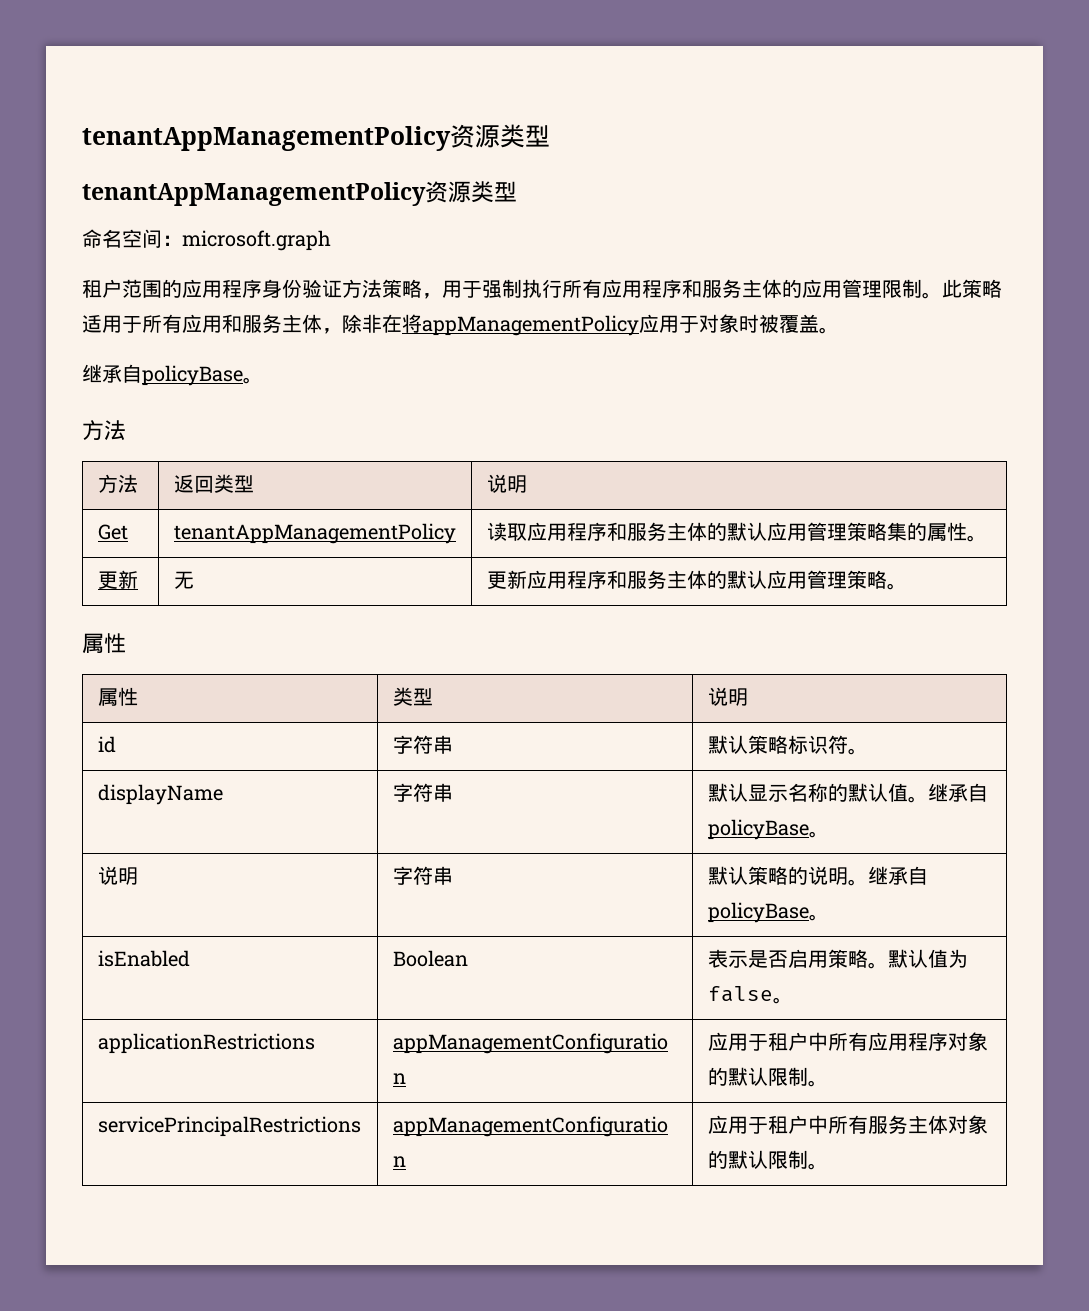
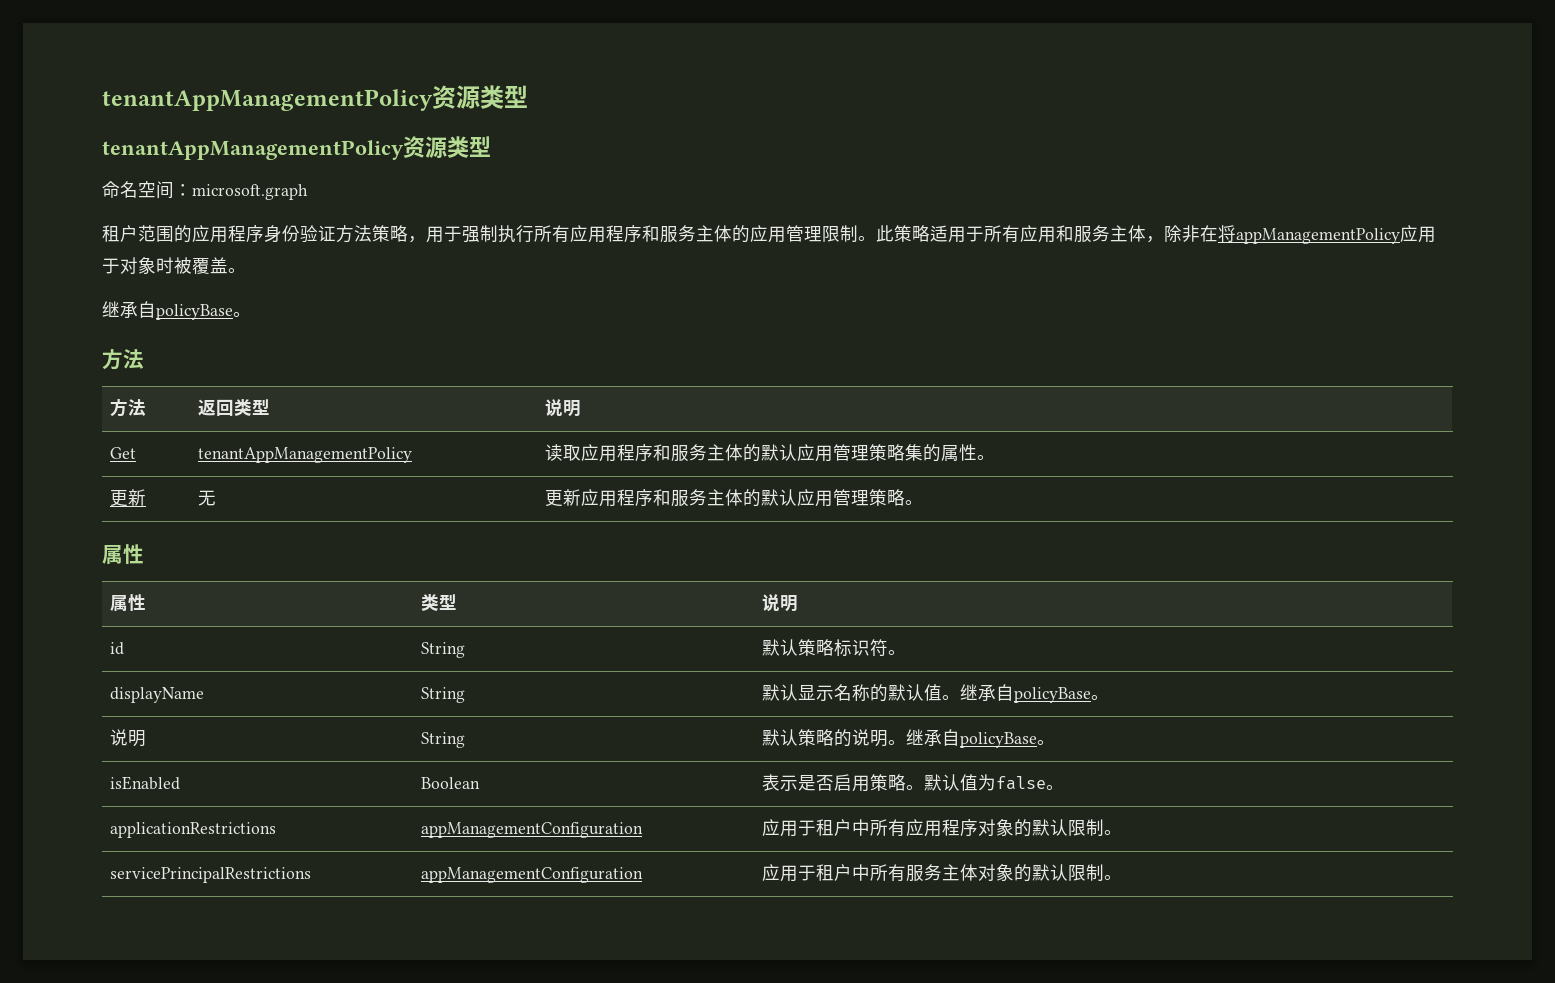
[392,735,453,754] 字符串 -> [420,642,465,658] String
[392,783,453,802] 字符串 -> [420,687,465,703] String
[392,866,453,885] 字符串 -> [420,732,465,748] String

